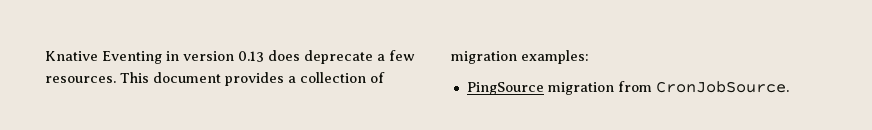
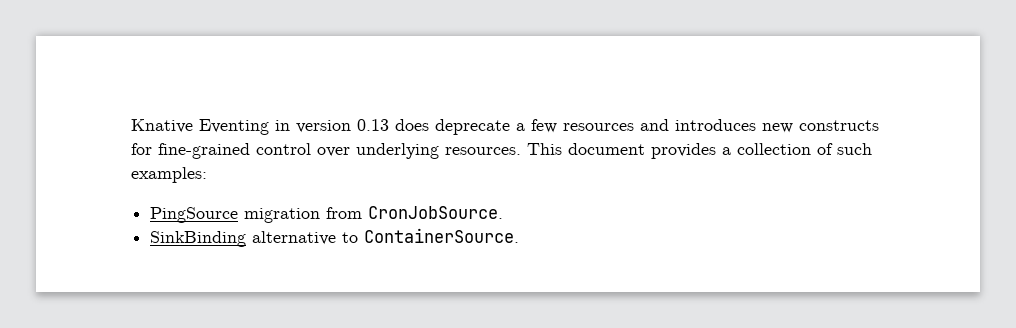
(415, 55) none -> [563,119,879,133] [131,143,439,159] resources and introduces new constructs for fine-grained control over underlying
[451,51,517,64] migration -> [837,143,872,155] such
(789, 87) none -> [150,228,520,247] // SinkBinding alternative to ContainerSource.

